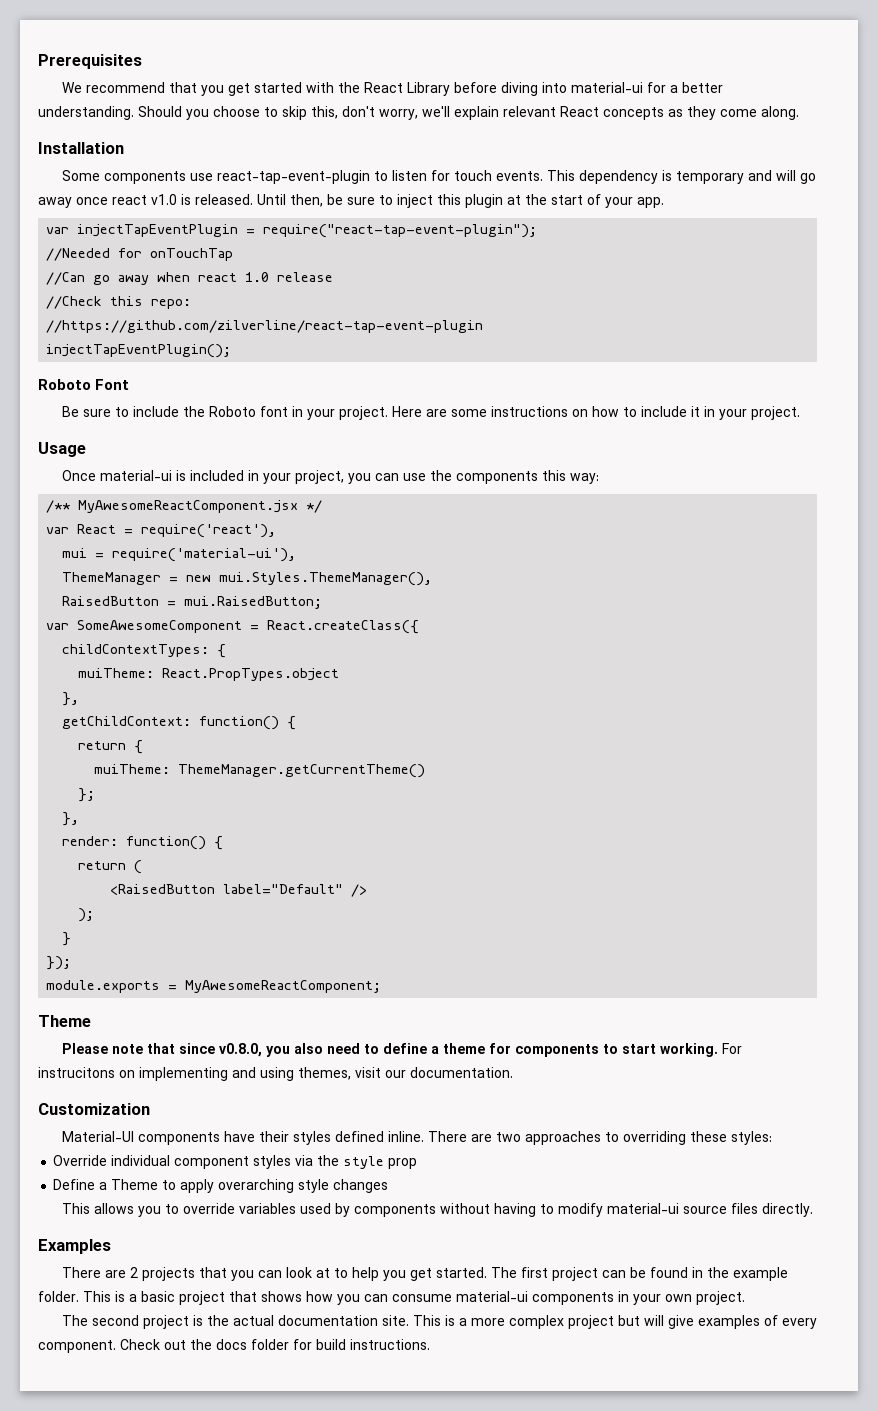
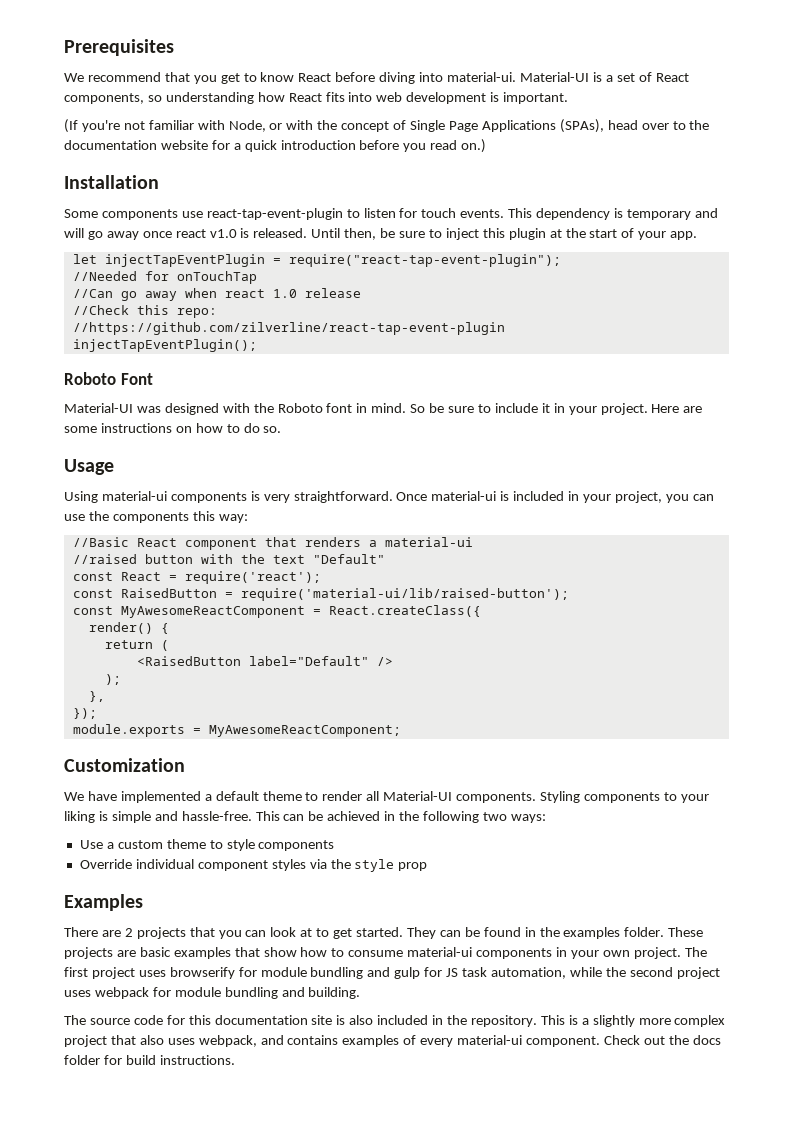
[253,82,723,96] [38,106,799,120] started with the React Library before diving into material-ui for a better understanding. Should you choose to skip this, don't worry, we'll explain relevant React concepts as they come along. -> [243,72,689,84] [64,92,569,104] [64,119,710,133] [64,139,487,153] to know React before diving into material-ui. Material-UI is a set of React components, so understanding how React fits into web development is important. // (If you're not familiar with Node, or with the concept of Single Page Applications (SPAs), head over to the documentation website for a quick introduction before you read on.)
[46,227,70,234] var -> [72,254,97,264] let
[61,406,288,417] Be sure to include the Roboto font -> [64,403,550,415] Material-UI was designed with the Roboto font in mind. So be sure to include it
[640,406,800,420] [38,442,86,457] include it in your project. // Usage // -> [243,423,282,433] [64,459,114,475] [64,491,393,503] do so. // Usage // Using material-ui components is very straightforward.
[46,500,323,513] [46,524,277,538] [62,548,297,562] [62,572,433,586] [62,596,323,609] [46,620,420,634] [62,644,227,658] [78,668,340,681] [62,692,80,706] [62,716,297,730] [78,740,144,754] [94,764,426,778] [78,788,96,802] [62,812,80,826] [62,836,207,850] /** MyAwesomeReactComponent.jsx */ // var React = require('react'), // mui = require('material-ui'), // ThemeManager = new mui.Styles.ThemeManager(), // RaisedButton = mui.RaisedButton; // var SomeAwesomeComponent = React.createClass({ // childContextTypes: { // muiTheme: React.PropTypes.object // }, // getChildContext: function() { // return { // muiTheme: ThemeManager.getCurrentTheme() // }; // }, // render: function() -> [72,537,473,550] [72,554,385,564] [72,571,321,584] [72,588,569,601] [72,605,481,618] [88,622,153,634] //Basic React component that renders a material-ui // //raised button with the text "Default" // const React = require('react'); // const RaisedButton = require('material-ui/lib/raised-button'); // const MyAwesomeReactComponent = React.createClass({ // render()
[62,932,72,946] } -> [88,691,105,702] },
[38,1015,91,1027] [61,1043,742,1057] [38,1067,513,1081] [38,1103,150,1115] [61,1131,772,1145] Theme // Please note that since v0.8.0, you also need to define a theme for components to start working. For instrucitons on implementing and using themes, visit our documentation. // Customization // Material-UI components have their styles defined inline. There are two approaches to overriding these styles: -> [64,758,185,772] [64,791,709,803] [64,811,546,823] [79,839,335,851] Customization // We have implemented a default theme to render all Material-UI components. Styling components to your liking is simple and hassle-free. This can be achieved in the following two ways: // Use a custom theme to style components
[53,1179,389,1193] [61,1203,813,1217] // Define a Theme to apply overarching style changes // This allows you to override variables used by components without having to modify material-ui source files directly. -> (428, 866) none
[351,1267,598,1281] help you get started. The first project -> [333,927,436,939] get started. They
[732,1267,788,1281] [38,1291,388,1305] example folder. This is a basic project that shows how you can -> [563,927,704,939] [64,947,345,959] examples folder. These projects are basic examples that show how to
[61,1315,467,1329] // The second project is the actual documentation site. This is a -> [684,947,707,957] [64,967,720,979] [64,987,361,999] [64,1015,635,1027] The first project uses browserify for module bundling and gulp for JS task automation, while the second project uses webpack for module bundling and building. // The source code for this documentation site is also included in the repository. This is a slightly
[617,1315,694,1329] but will give -> [110,1035,339,1047] that also uses webpack, and contains
(817, 1323) none -> [457,1035,523,1045] material-ui

